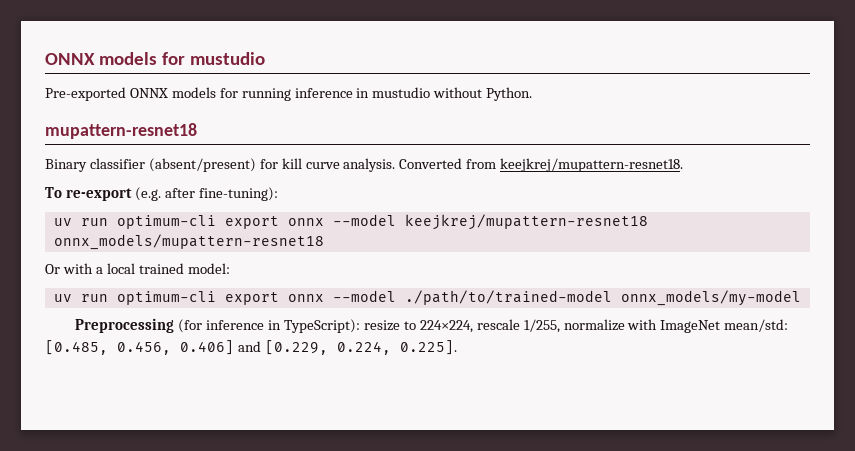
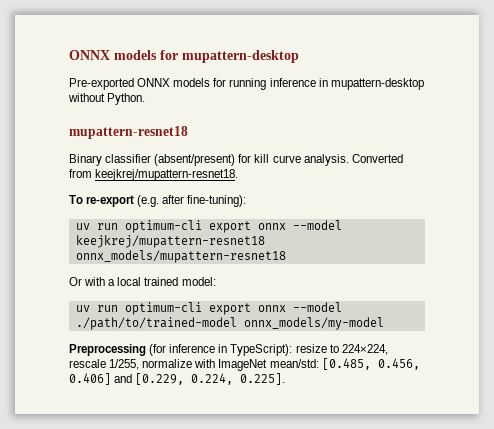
[45,52,266,65] ONNX models for mustudio -> [69,50,299,63] ONNX models for mupattern-desktop
[372,87,431,98] mustudio -> [330,78,424,90] mupattern-desktop

